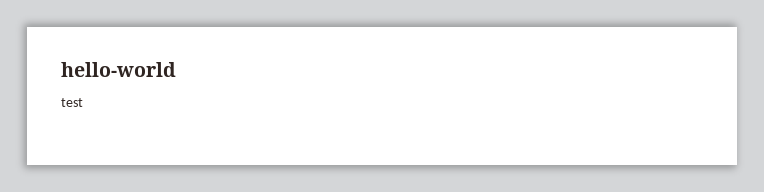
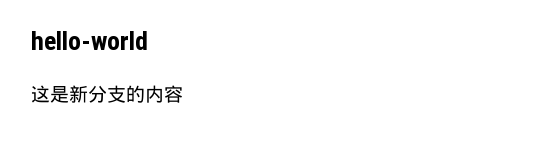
[61,98,83,107] test -> [31,85,183,103] 这是新分支的内容

